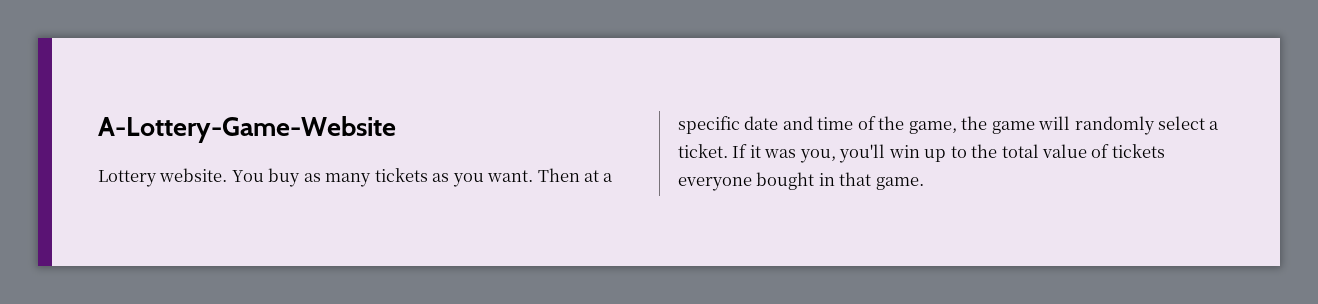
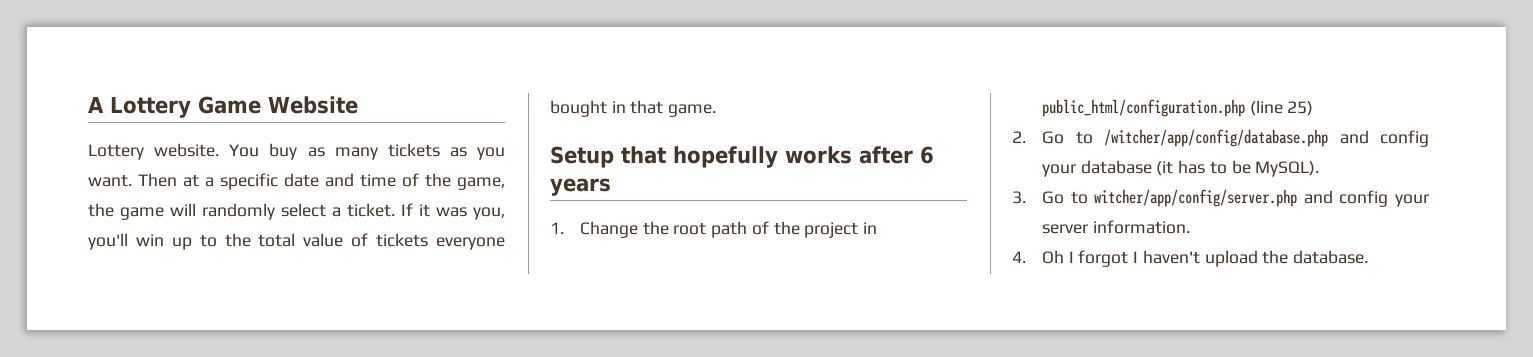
[98,116,396,143] A-Lottery-Game-Website -> [88,96,358,118] A Lottery Game Website
(924, 183) none -> [550,146,934,168] [550,178,611,196] [550,221,878,238] [1042,99,1314,117] [1012,129,1429,147] [1042,160,1320,177] [1012,189,1429,207] [1042,220,1190,234] [1012,250,1369,267] // Setup that hopefully works after 6 years // 1. Change the root path of the project in public_html/configuration.php (line 25) // 2. Go to /witcher/app/config/database.php and config your database (it has to be MySQL). // 3. Go to witcher/app/config/server.php and config your server information. // 4. Oh I forgot I haven't upload the database.

